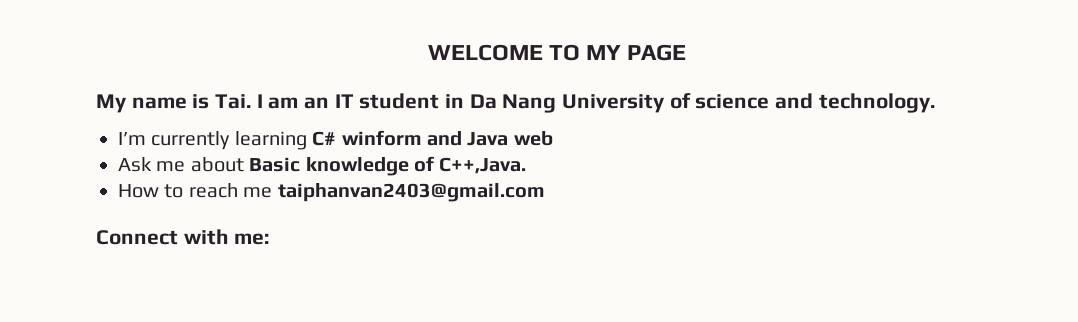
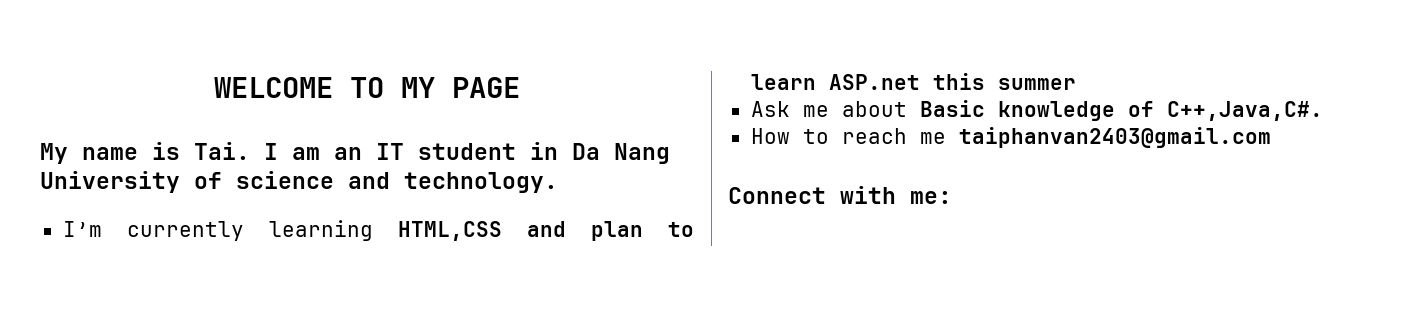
[312,130,553,146] C# winform and Java web -> [397,221,695,241] [750,73,1076,90] HTML,CSS and plan to learn ASP.net this summer
[439,157,527,174] C++,Java. -> [1166,101,1323,121] C++,Java,C#.

